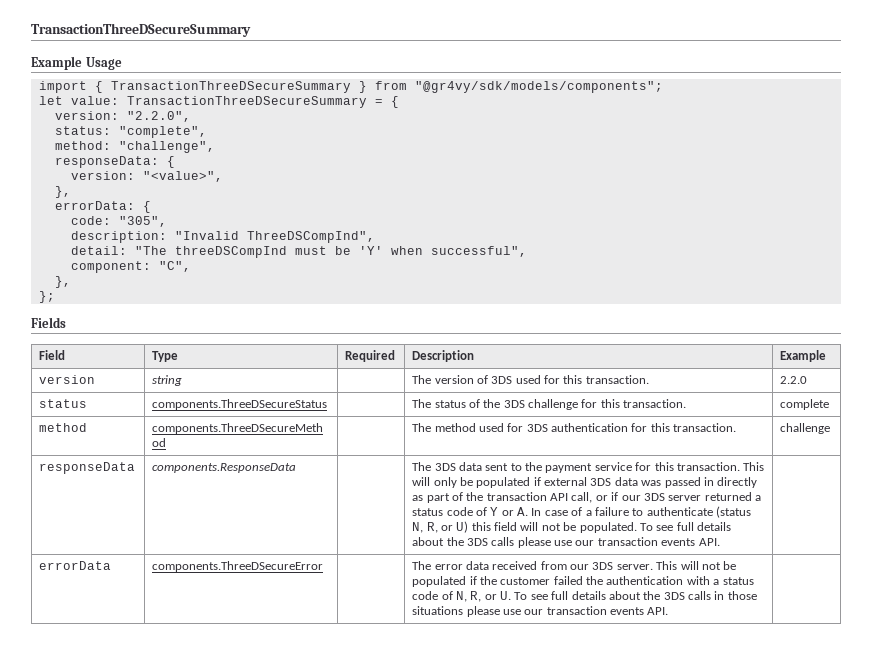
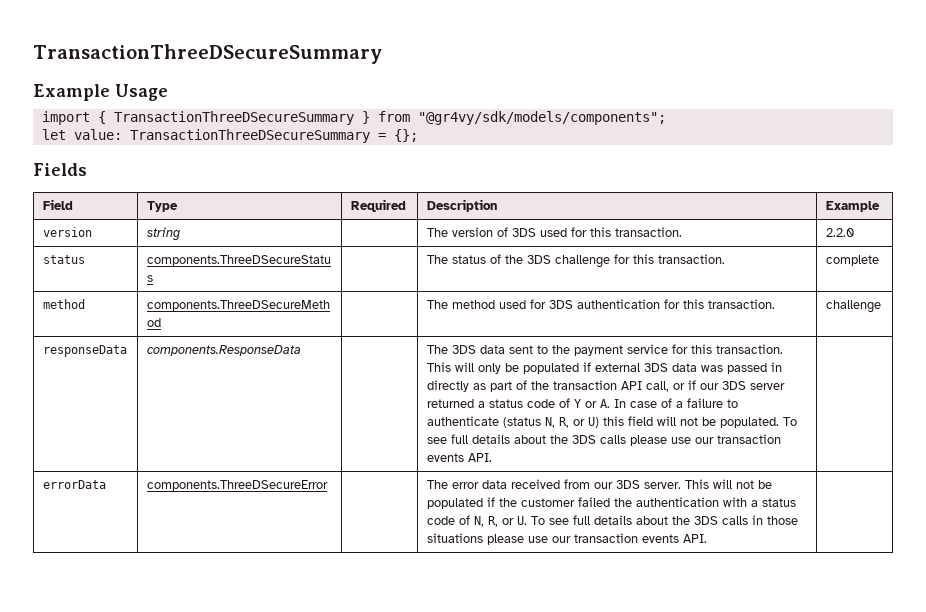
[390,96,399,108] [54,111,191,122] [54,126,207,138] [54,141,215,153] [54,156,175,168] [70,171,223,182] [54,186,71,198] [54,201,151,213] [70,216,167,227] [70,231,375,243] [70,246,527,258] [70,261,191,273] [54,276,71,288] [38,291,55,303] { // version: "2.2.0", // status: "complete", // method: "challenge", // responseData: { // version: "<value>", // }, // errorData: { // code: "305", // description: "Invalid ThreeDSCompInd", // detail: "The threeDSCompInd must be 'Y' when successful", // component: "C", // }, // }; -> [393,129,418,142] {};

